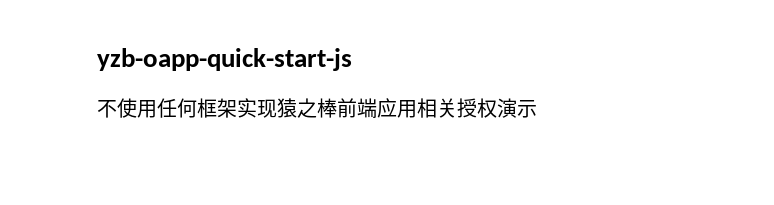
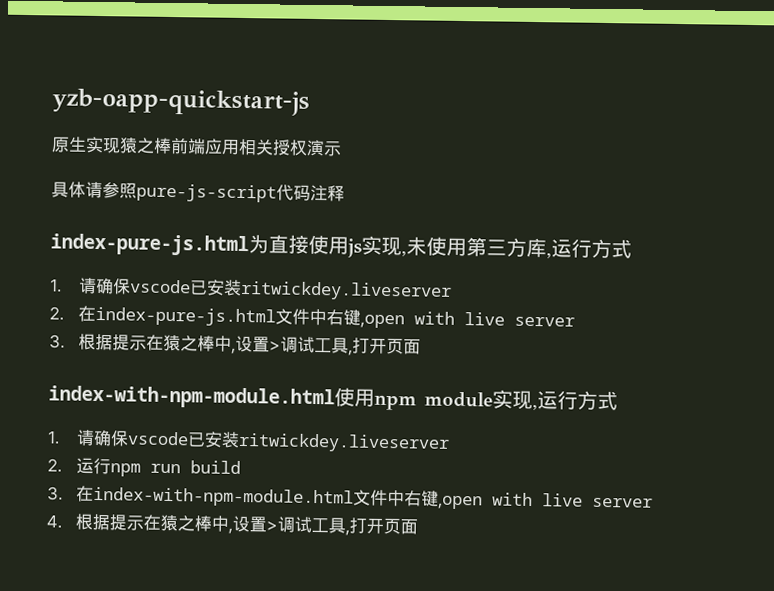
[97,48,352,71] [97,98,237,118] yzb-oapp-quick-start-js // 不使用任何框架 -> [52,88,310,116] [51,136,87,153] yzb-oapp-quickstart-js // 原生
(537, 109) none -> [51,181,345,203] [50,233,632,259] [50,277,453,301] [49,305,576,329] [49,333,422,356] [48,385,618,411] [47,429,451,453] [47,457,242,477] [47,485,654,510] [46,513,419,536] // 具体请参照pure-js-script代码注释 // index-pure-js.html为直接使用js实现,未使用第三方库,运行方式 // 1.请确保vscode已安装ritwickdey.liveserver // 2.在index-pure-js.html文件中右键,open with live server // 3.根据提示在猿之棒中,设置>调试工具,打开页面 // index-with-npm-module.html使用npm module实现,运行方式 // 1.请确保vscode已安装ritwickdey.liveserver // 2.运行npm run build // 3.在index-with-npm-module.html文件中右键,open with live server // 4.根据提示在猿之棒中,设置>调试工具,打开页面

